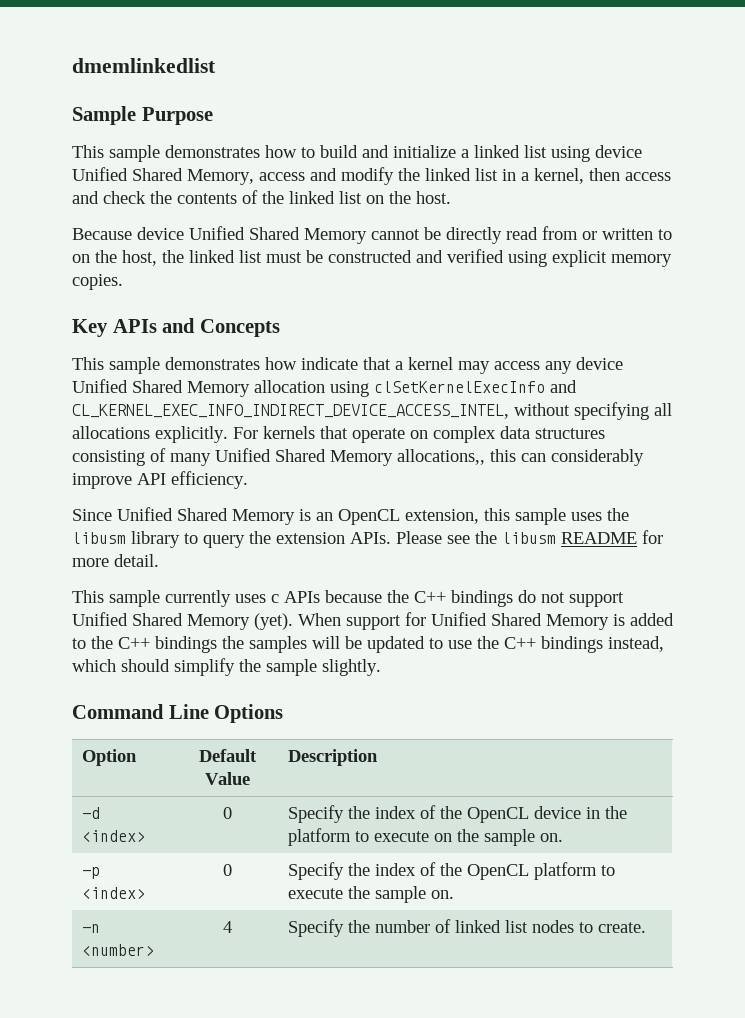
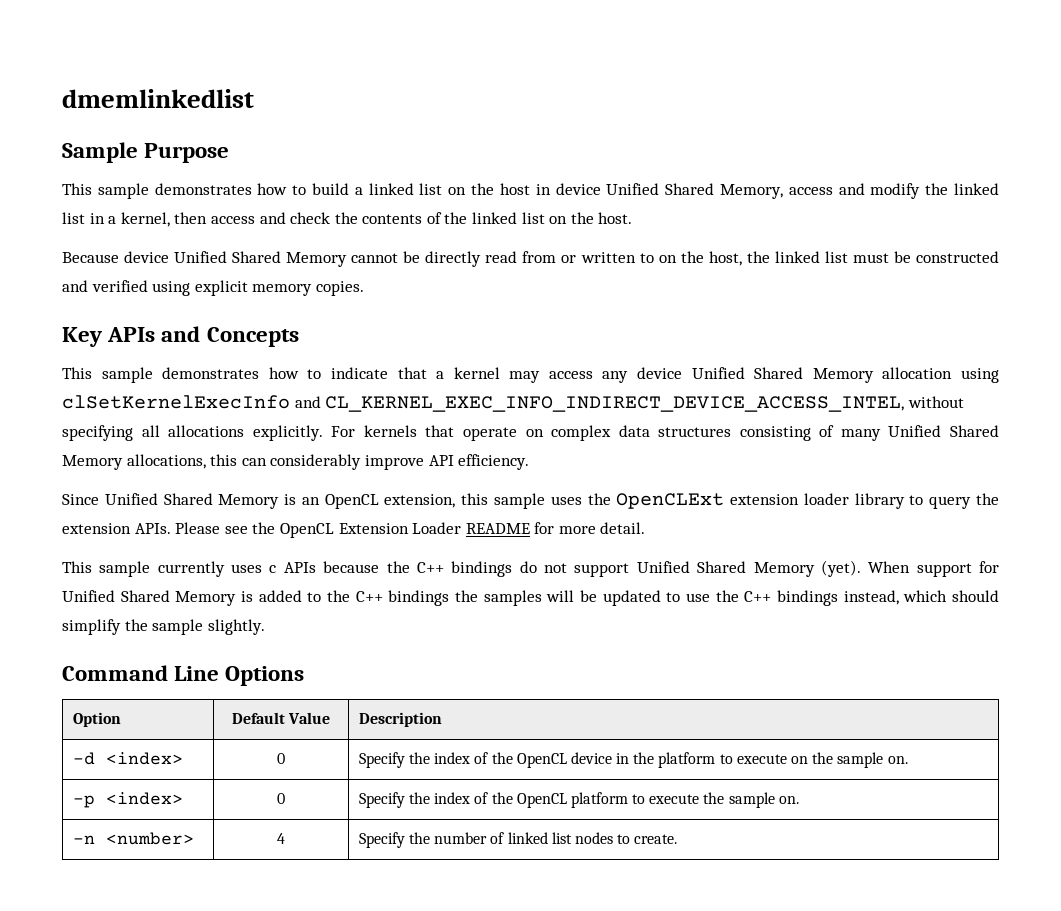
[362,145,456,158] and initialize -> (350, 189) none
[551,146,590,162] using -> [448,183,551,195] on the host in
(297, 363) none -> [307,369,322,379] to
[397,449,485,465] allocations,, -> [126,454,206,469] allocations,
[72,532,126,544] libusm -> [616,493,849,509] OpenCLExt extension loader
[502,532,556,544] libusm -> [279,522,462,538] OpenCL Extension Loader

